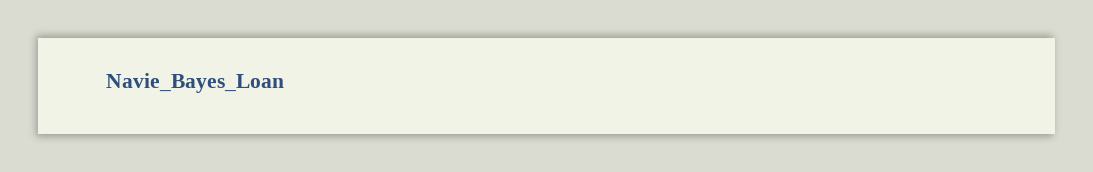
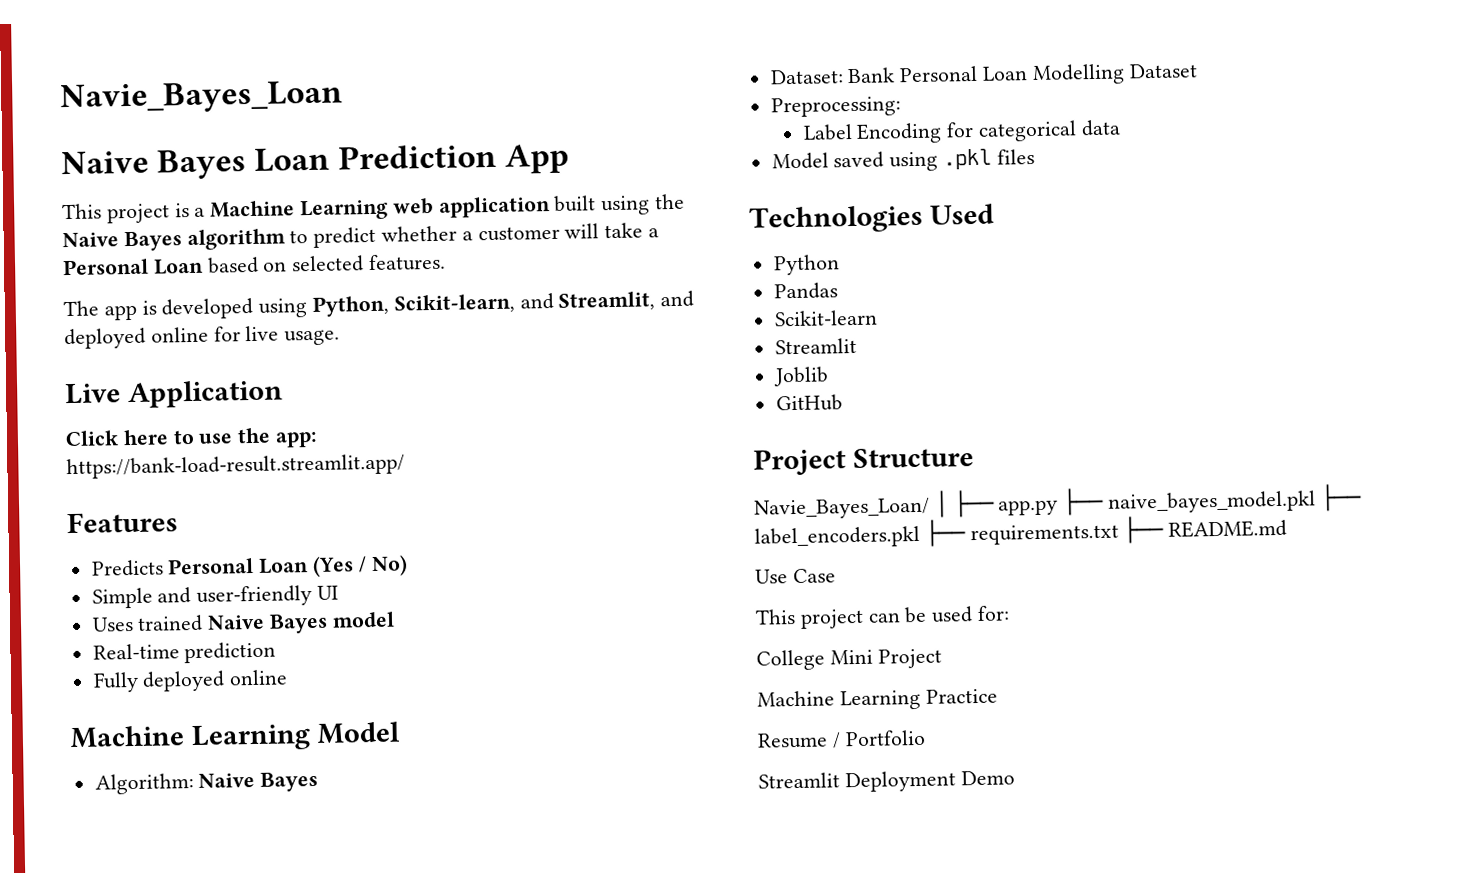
(284, 83) none -> [61,143,570,180] [62,193,686,224] [62,222,660,252] [62,253,447,276] [63,290,695,321] [64,325,341,350] [65,379,283,409] [65,427,319,448] [66,453,405,480] [67,511,178,534] [90,554,408,577] [91,585,340,609] [91,611,395,634] [92,641,277,664] [92,669,289,693] [70,721,401,752] [94,771,319,795] [769,63,1198,86] [770,96,901,118] [802,119,1121,144] [771,148,1035,172] [749,203,994,234] [773,254,840,276] [773,282,838,300] [773,309,878,327] [774,337,857,355] [772,366,829,387] [775,394,843,412] [753,447,974,476] [754,483,1362,520] [754,515,1288,549] [755,568,836,584] [755,605,1011,629] [756,648,942,671] [757,688,998,711] [757,729,926,749] [758,770,1015,793] // Naive Bayes Loan Prediction App // This project is a Machine Learning web application built using the Naive Bayes algorithm to predict whether a customer will take a Personal Loan based on selected features. // The app is developed using Python, Scikit-learn, and Streamlit, and deployed online for live usage. // Live Application // Click here to use the app: // https://bank-load-result.streamlit.app/ // Features // Predicts Personal Loan (Yes / No) // Simple and user-friendly UI // Uses trained Naive Bayes model // Real-time prediction // Fully deployed online // Machine Learning Model // Algorithm: Naive Bayes // Dataset: Bank Personal Loan Modelling Dataset // Preprocessing: // Label Encoding for categorical data // Model saved using .pkl files // Technologies Used // Python // Pandas // Scikit-learn // Streamlit // Joblib // GitHub // Project Structure // Navie_Bayes_Loan/ │ ├── app.py ├── naive_bayes_model.pkl ├── label_encoders.pkl ├── requirements.txt ├── README.md // Use Case // This project can be used for: // College Mini Project // Machine Learning Practice // Resume / Portfolio // Streamlit Deployment Demo

